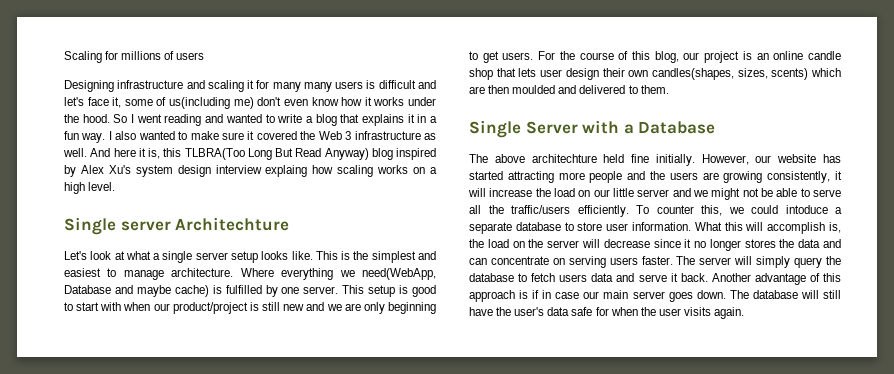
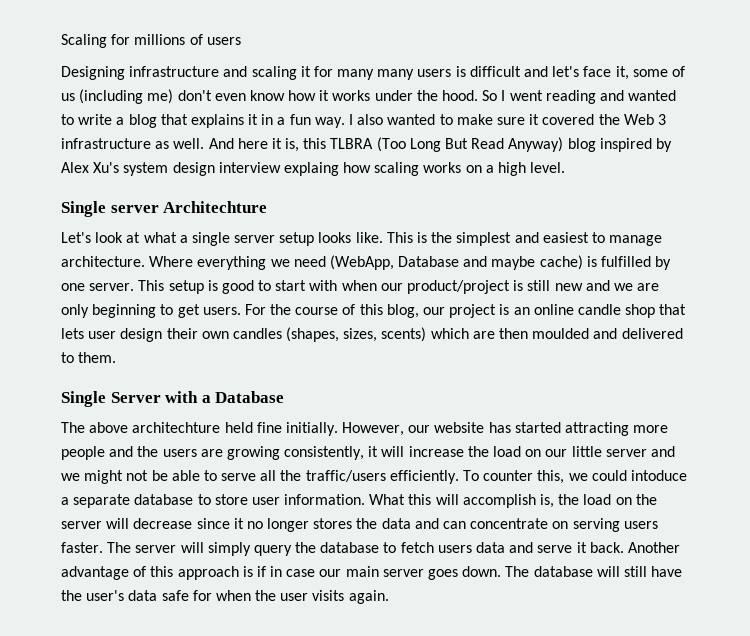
[169,97,231,109] us(including -> [61,89,144,104] us (including
[184,148,245,160] TLBRA(Too -> [330,137,406,152] TLBRA (Too
[362,268,436,280] need(WebApp, -> [293,255,394,270] need (WebApp,
[651,68,734,80] candles(shapes, -> [232,327,340,342] candles (shapes,

